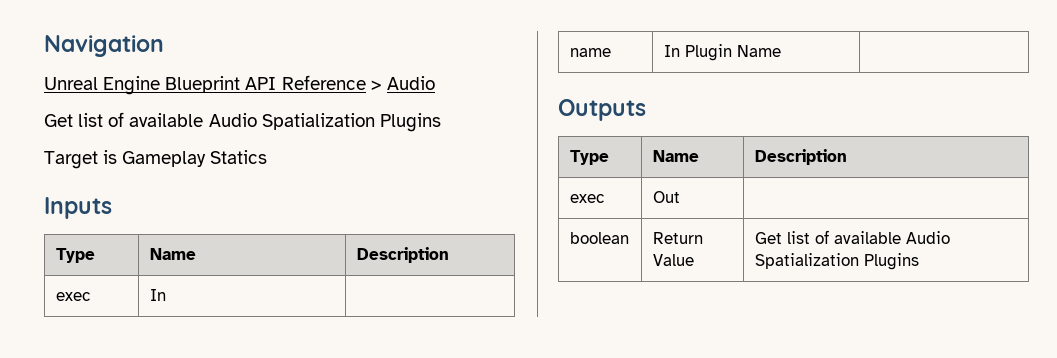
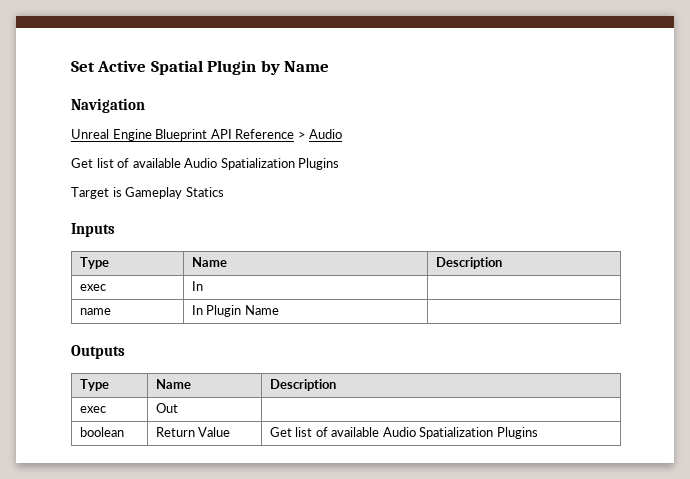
(44, 46) none -> [71,60,330,75] Set Active Spatial Plugin by Name //

